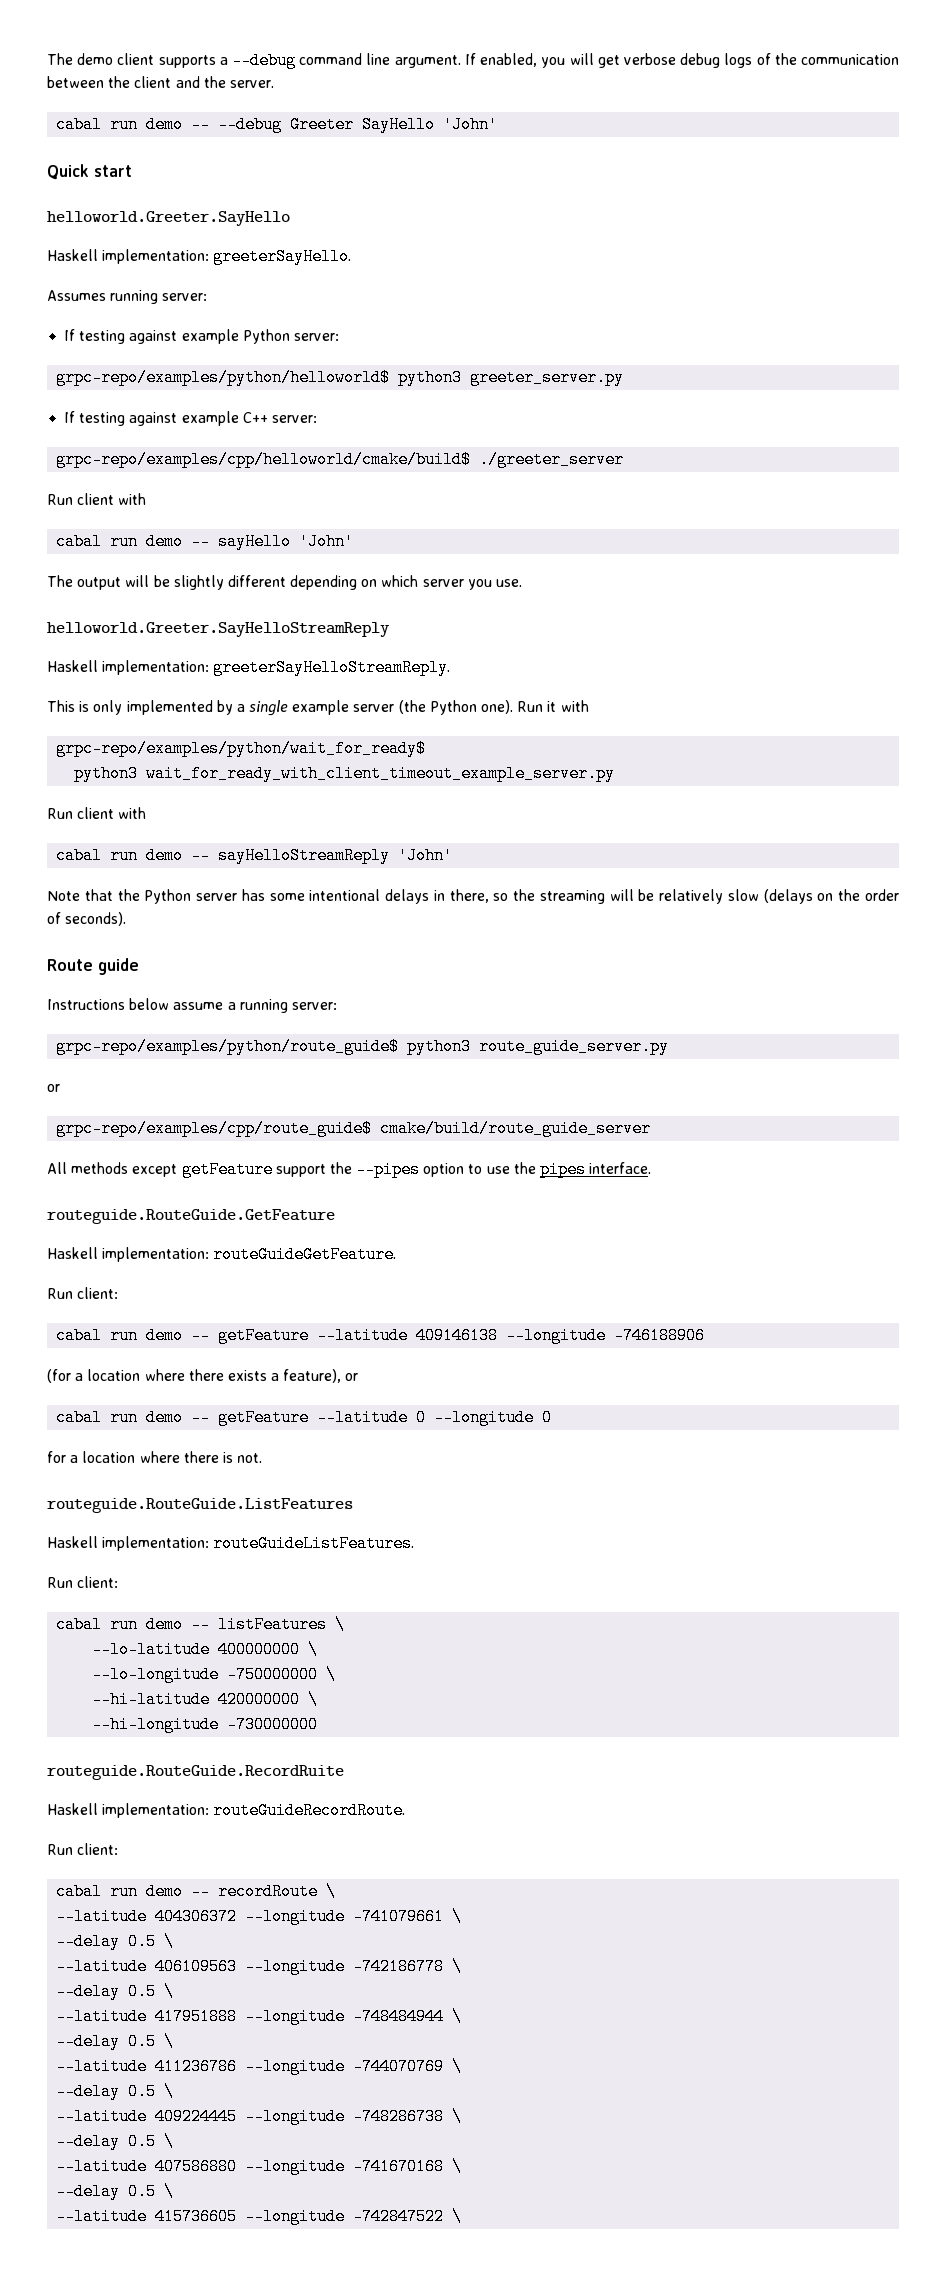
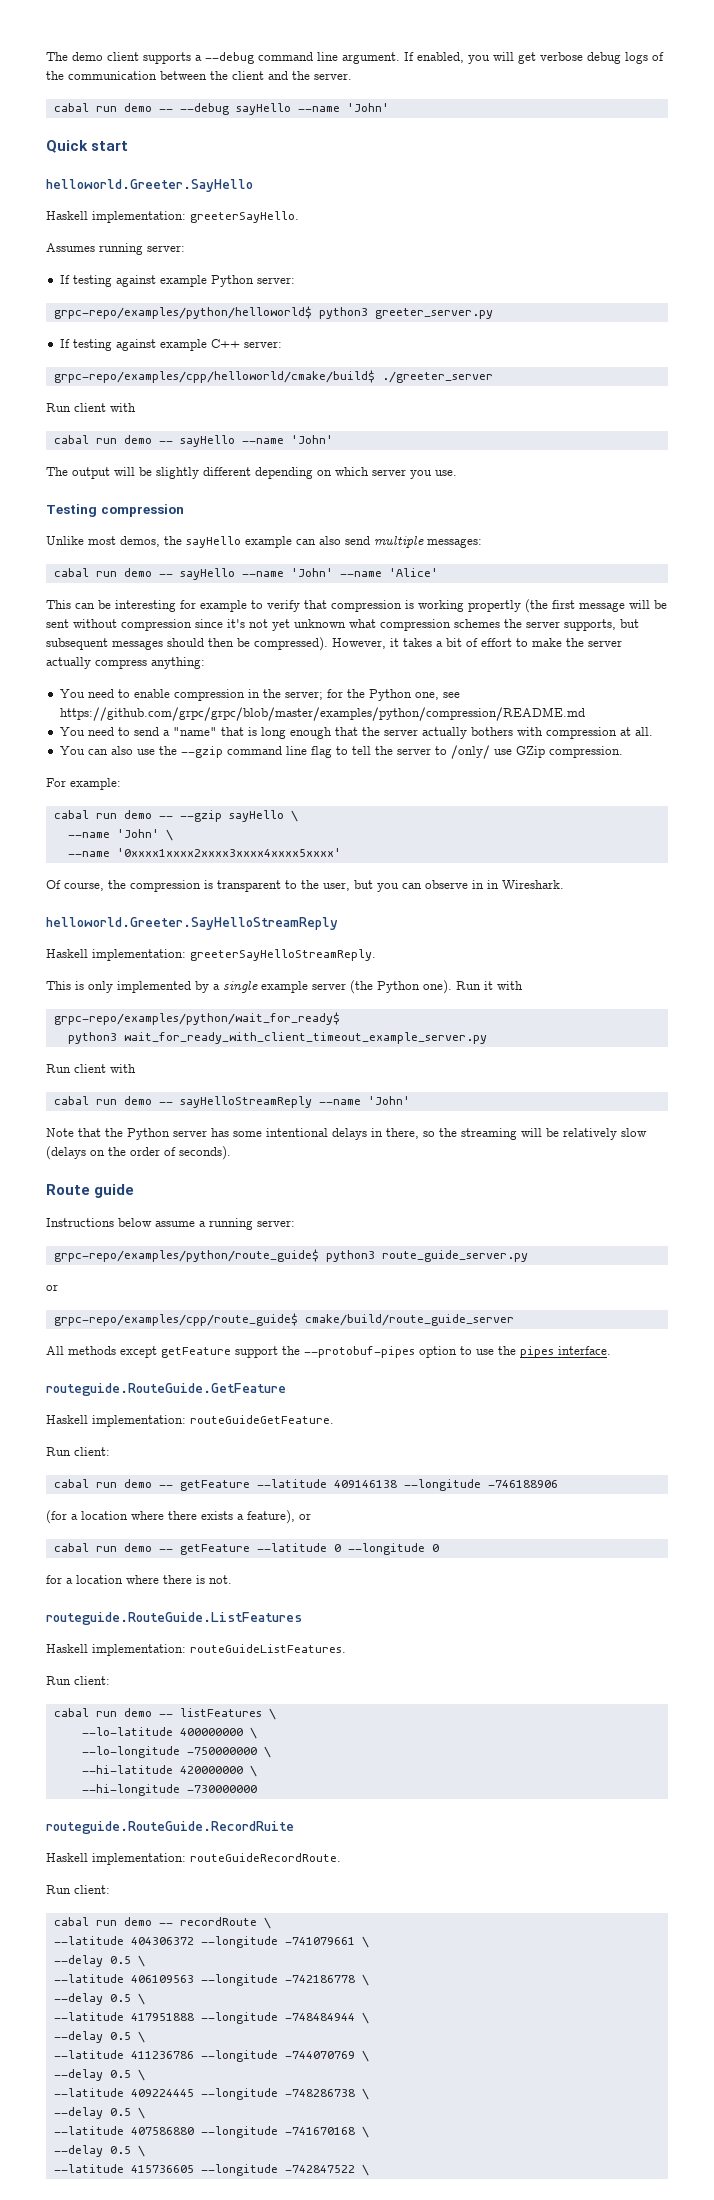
[290,116,436,133] Greeter SayHello -> [235,103,340,115] sayHello --name
(292, 541) none -> [241,438,284,444] --name
(523, 583) none -> [46,504,184,517] [46,536,482,548] [53,568,438,580] [46,599,667,613] [46,619,639,631] [46,637,622,651] [46,657,205,669] [59,689,460,701] [59,707,585,721] [59,727,653,739] [59,745,623,759] [46,778,121,790] [53,810,298,822] [67,829,173,841] [67,848,341,857] [46,880,564,892] // Testing compression // Unlike most demos, the sayHello example can also send multiple messages: // cabal run demo -- sayHello --name 'John' --name 'Alice' // This can be interesting for example to verify that compression is working propertly (the first message will be sent without compression since it's not yet unknown what compression schemes the server supports, but subsequent messages should then be compressed). However, it takes a bit of effort to make the server actually compress anything: // You need to enable compression in the server; for the Python one, see https://github.com/grpc/grpc/blob/master/examples/python/compression/README.md // You need to send a "name" that is long enough that the server actually bothers with compression at all. // You can also use the --gzip command line flag to tell the server to /only/ use GZip compression. // For example: // cabal run demo -- --gzip sayHello \ // --name 'John' \ // --name '0xxxx1xxxx2xxxx3xxxx4xxxx5xxxx' // Of course, the compression is transparent to the user, but you can observe in in Wireshark.
(391, 855) none -> [318,1099,361,1105] --name
[356,1161,421,1178] --pipes -> [304,1346,415,1358] --protobuf-pipes

